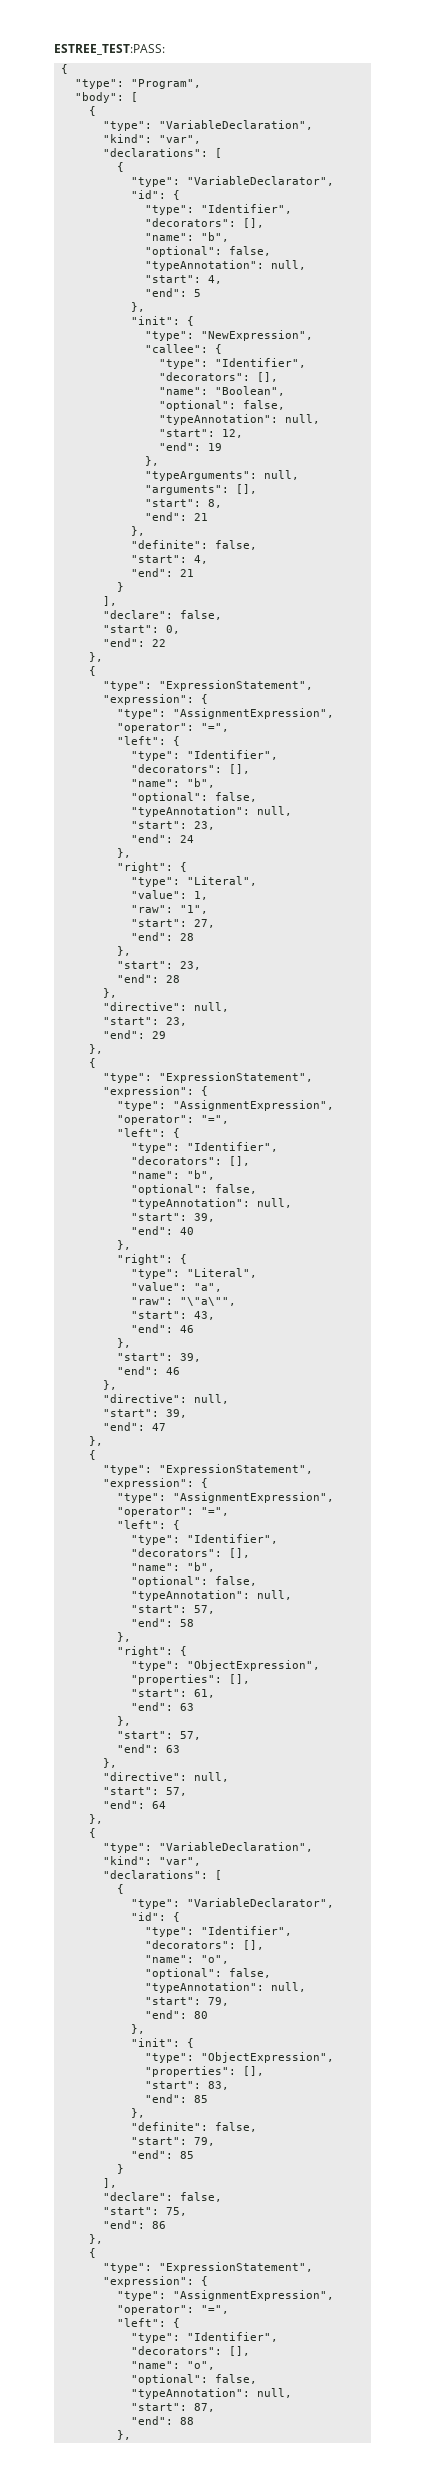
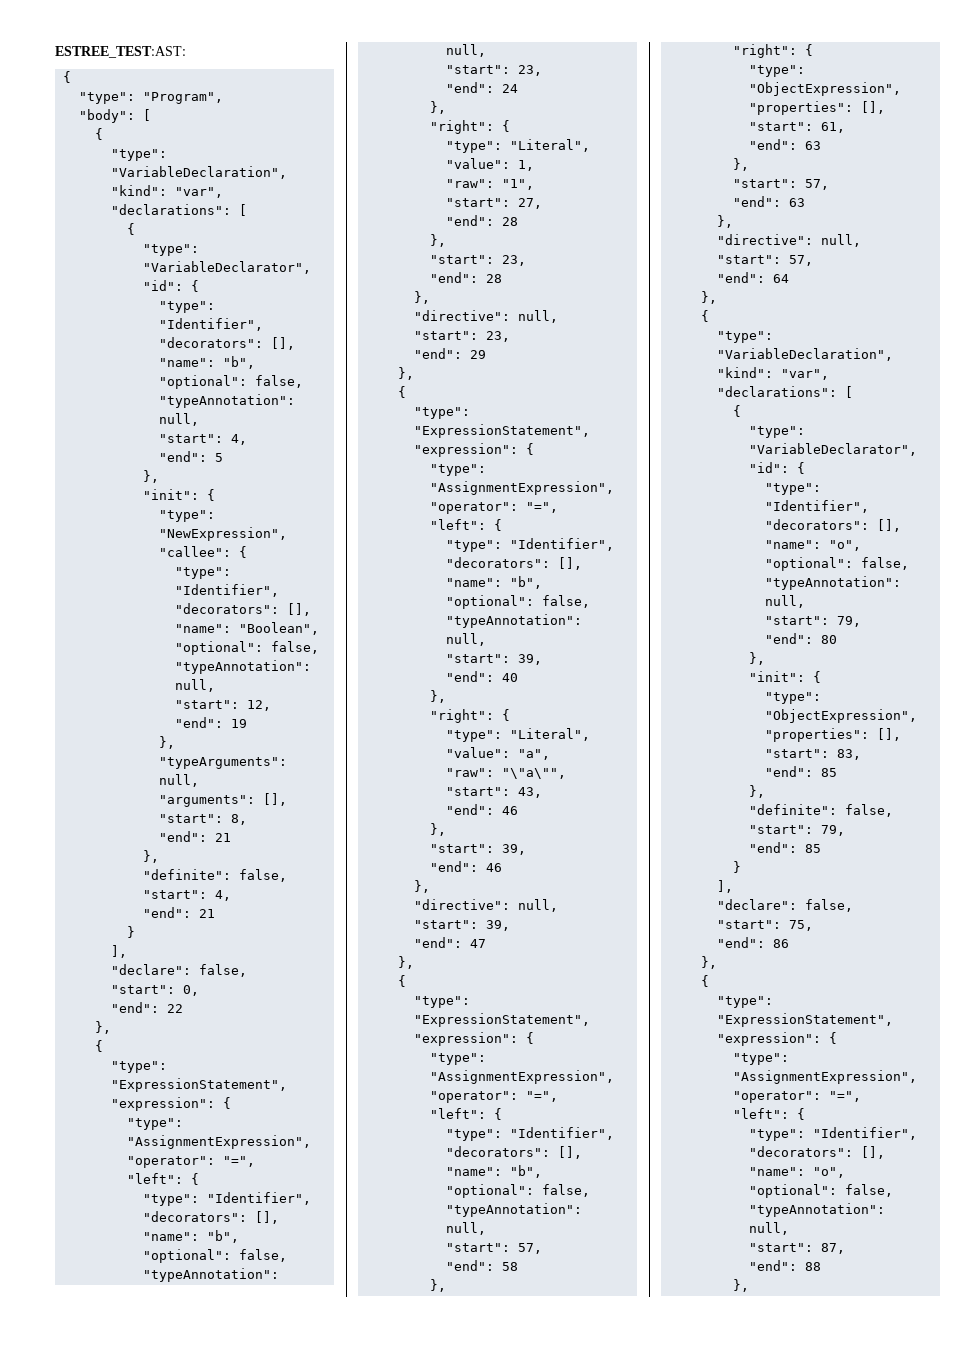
[54,44,165,55] ESTREE_TEST:PASS: -> [55,46,186,58] ESTREE_TEST:AST:

